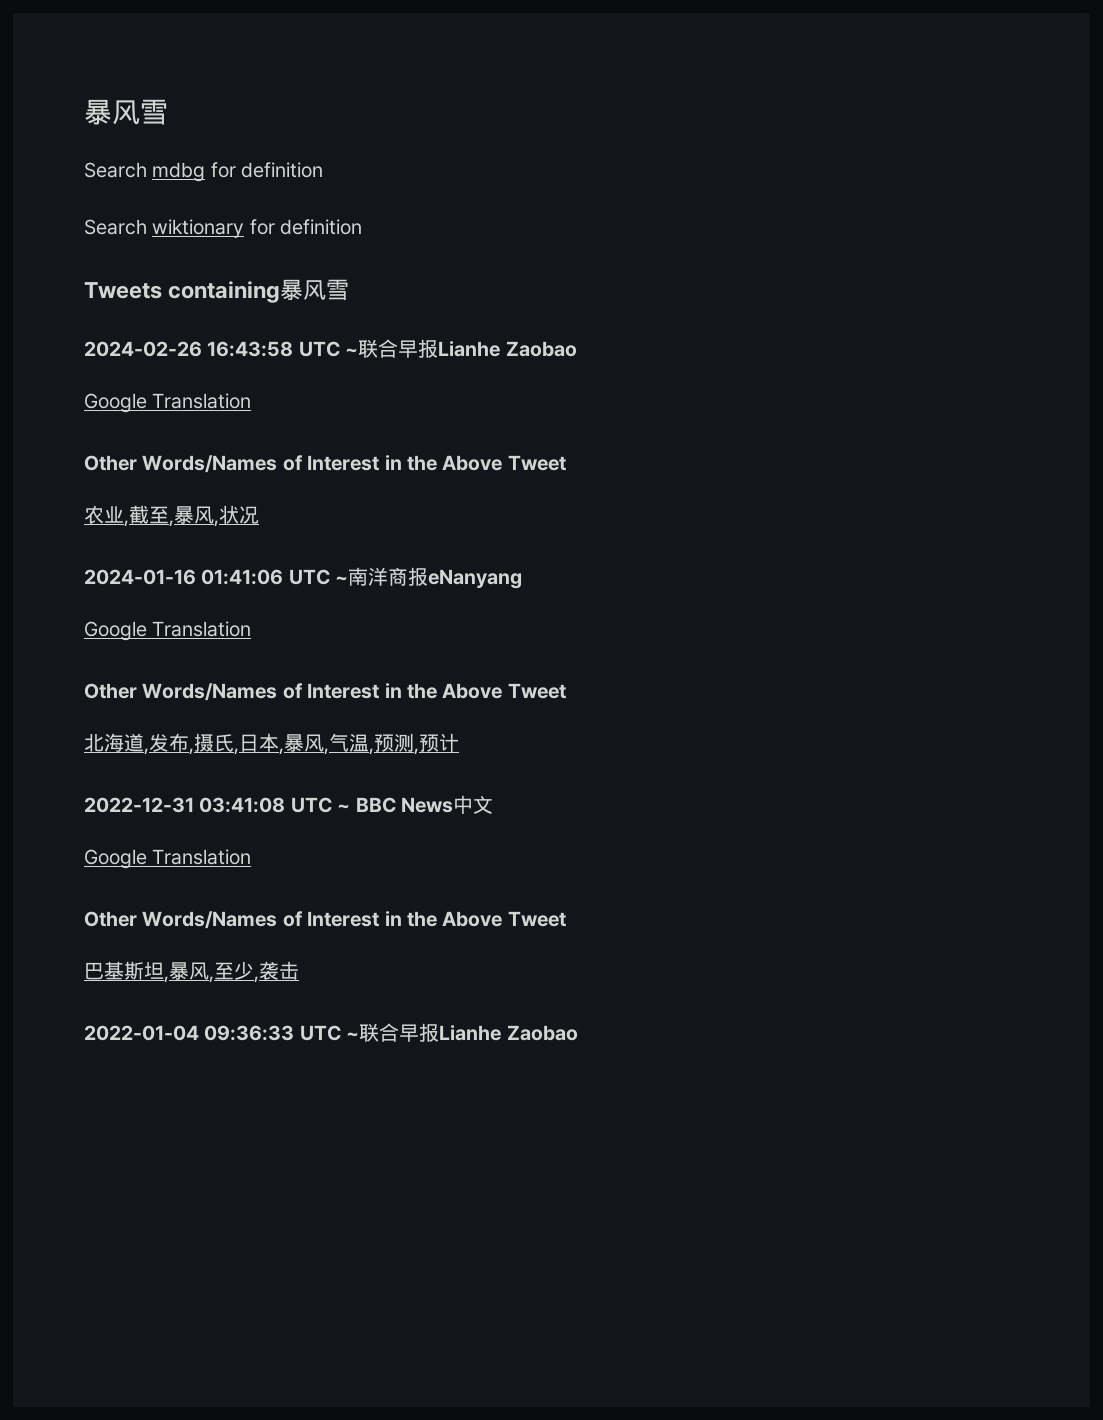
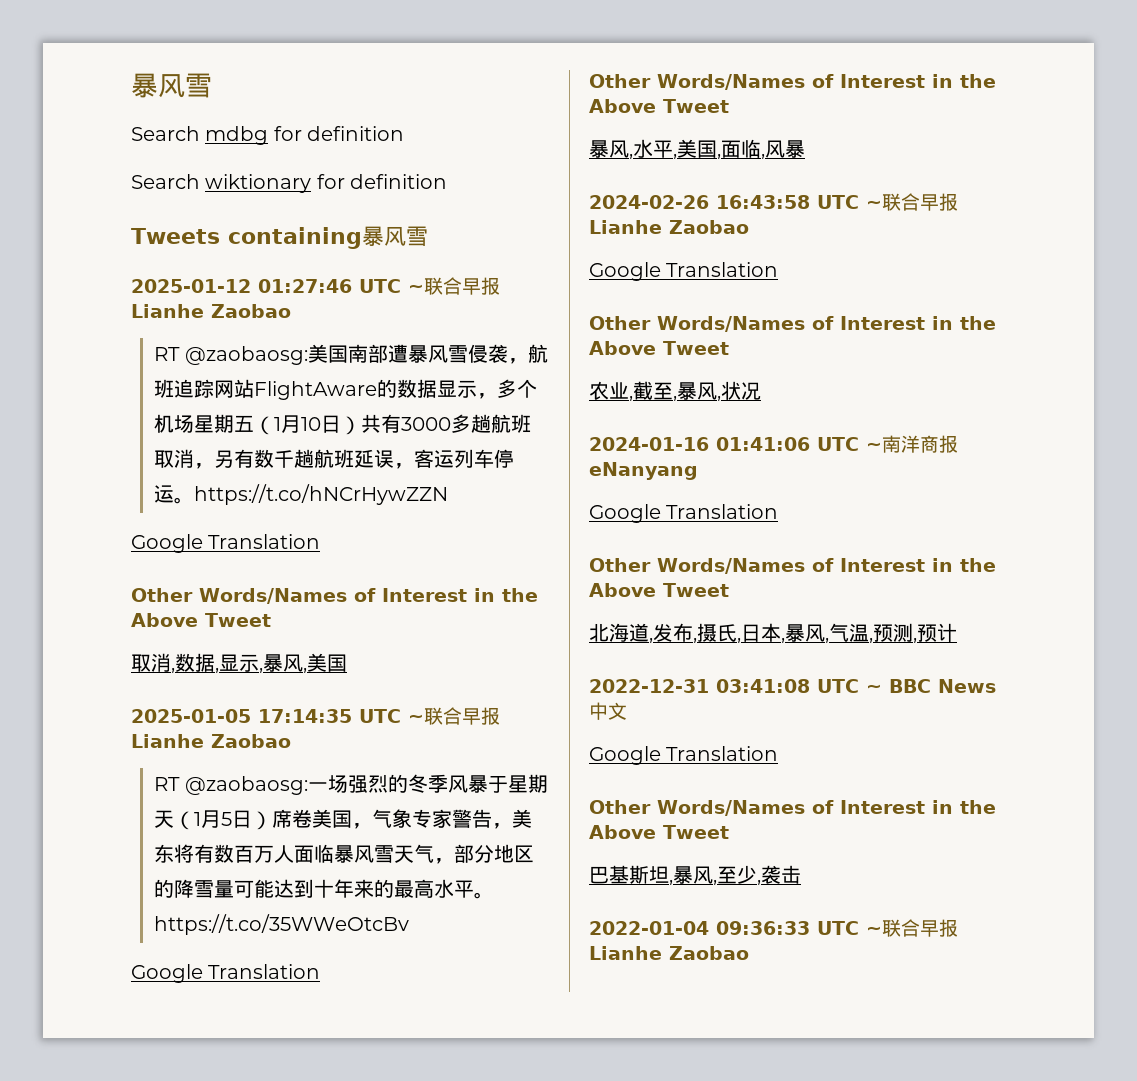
(350, 290) none -> [131,277,500,295] [131,304,291,318] [154,344,548,365] [154,379,538,400] [154,414,532,435] [154,449,515,469] [154,484,449,505] [131,534,321,553] [131,588,538,604] [131,613,271,627] [131,653,347,673] [131,707,500,725] [131,734,291,748] [154,774,548,795] [154,809,533,830] [154,844,535,864] [154,879,495,899] [154,914,410,935] [131,964,321,983] [589,74,996,90] [589,99,729,113] [589,139,805,159] // 2025-01-12 01:27:46 UTC ~联合早报Lianhe Zaobao // RT @zaobaosg:美国南部遭暴风雪侵袭，航班追踪网站FlightAware的数据显示，多个机场星期五（1月10日）共有3000多趟航班取消，另有数千趟航班延误，客运列车停运。https://t.co/hNCrHywZZN // Google Translation // Other Words/Names of Interest in the Above Tweet // 取消,数据,显示,暴风,美国 // 2025-01-05 17:14:35 UTC ~联合早报Lianhe Zaobao // RT @zaobaosg:一场强烈的冬季风暴于星期天（1月5日）席卷美国，气象专家警告，美东将有数百万人面临暴风雪天气，部分地区的降雪量可能达到十年来的最高水平。https://t.co/35WWeOtcBv // Google Translation // Other Words/Names of Interest in the Above Tweet // 暴风,水平,美国,面临,风暴

